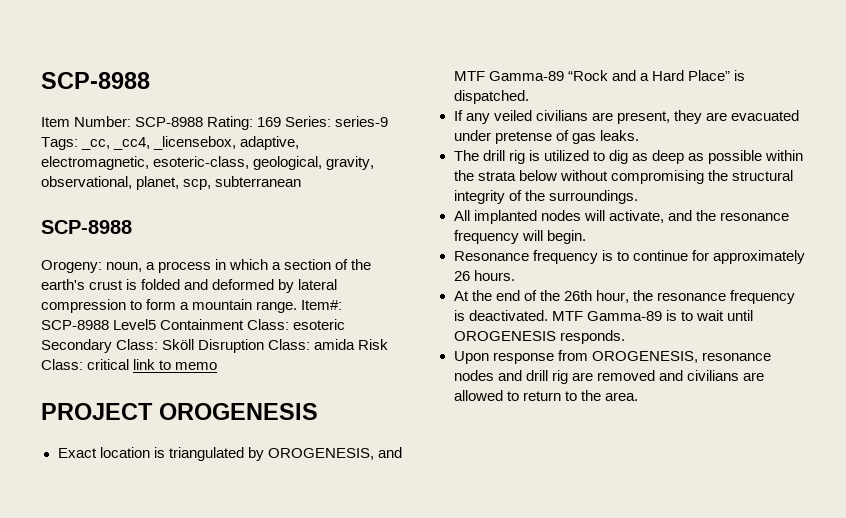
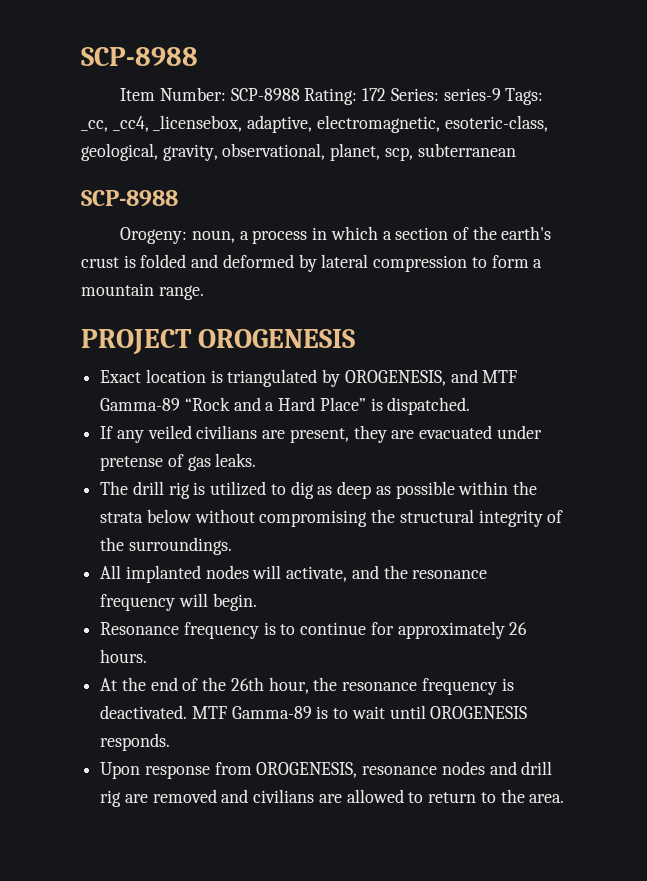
[257,117,282,127] 169 -> [362,88,387,101] 172
[301,300,343,310] [41,319,346,330] [41,339,389,353] [41,359,218,370] Item#: SCP-8988 Level5 Containment Class: esoteric Secondary Class: Sköll Disruption Class: amida Risk Class: critical link to memo -> (204, 292) none

